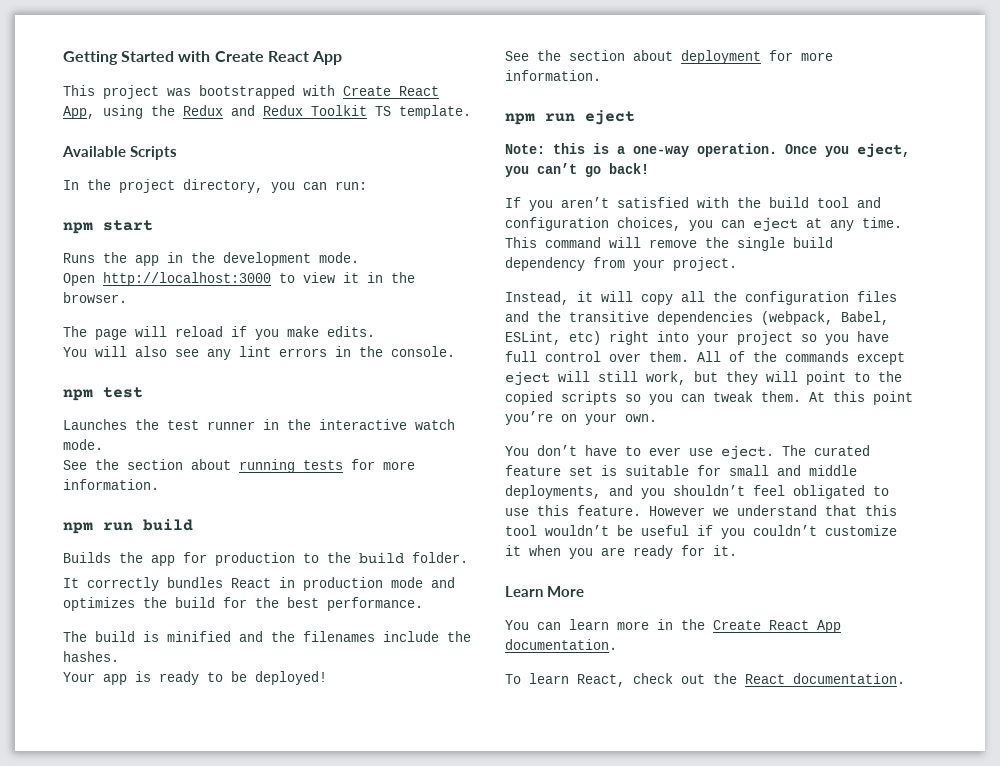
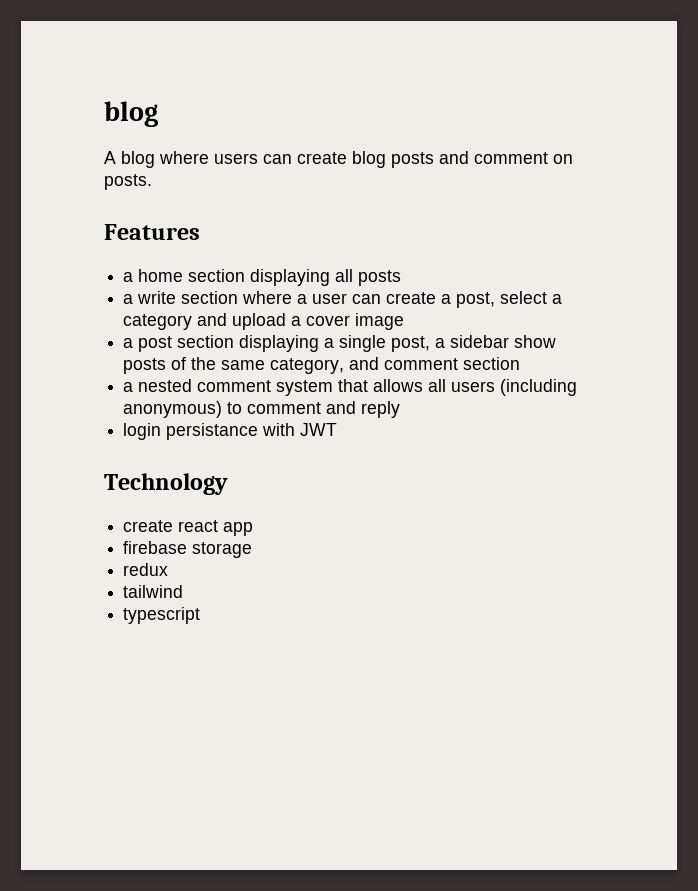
[63,51,342,65] [63,85,439,99] [63,105,471,119] [62,146,177,160] [63,179,367,193] [63,220,153,234] [63,252,359,266] [63,272,415,286] [63,292,127,303] [63,326,375,340] [63,346,455,360] [63,387,143,401] [63,419,455,430] [63,439,103,450] [63,459,415,473] [63,479,159,490] [63,519,193,534] [63,552,468,566] [63,577,455,591] [63,597,423,611] [63,631,471,642] [63,651,119,662] [63,671,327,685] [505,50,833,64] [505,70,601,81] [505,110,635,125] [505,143,910,158] [505,163,649,177] [505,197,881,211] [505,217,902,232] [505,237,833,251] [505,257,737,271] [505,291,897,305] [505,311,889,325] [505,331,889,345] [505,351,905,365] [505,371,902,386] [505,391,913,405] [505,411,657,425] [505,445,870,460] [505,465,857,476] [505,485,889,499] [505,505,897,516] [505,525,897,539] [505,545,737,559] [505,586,584,597] [505,619,841,633] [505,639,617,650] [505,673,905,687] Getting Started with Create React App // This project was bootstrapped with Create React App, using the Redux and Redux Toolkit TS template. // Available Scripts // In the project directory, you can run: // npm start // Runs the app in the development mode. // Open http://localhost:3000 to view it in the browser. // The page will reload if you make edits. // You will also see any lint errors in the console. // npm test // Launches the test runner in the interactive watch mode. // See the section about running tests for more information. // npm run build // Builds the app for production to the build folder. // It correctly bundles React in production mode and optimizes the build for the best performance. // The build is minified and the filenames include the hashes. // Your app is ready to be deployed! // See the section about deployment for more information. // npm run eject // Note: this is a one-way operation. Once you eject, you can’t go back! // If you aren’t satisfied with the build tool and configuration choices, you can eject at any time. This command will remove the single build dependency from your project. // Instead, it will copy all the configuration files and the transitive dependencies (webpack, Babel, ESLint, etc) right into your project so you have full control over them. All of the commands except eject will still work, but they will point to the copied scripts so you can tweak them. At this point you’re on your own. // You don’t have to ever use eject. The curated feature set is suitable for small and middle deployments, and you shouldn’t feel obligated to use this feature. However we understand that this tool wouldn’t be useful if you couldn’t customize it when you are ready for it. // Learn More // You can learn more in the Create React App documentation. // To learn React, check out the React documentation. -> [104,101,158,127] [104,151,573,168] [104,174,152,190] [104,224,200,240] [123,269,402,286] [123,291,563,308] [123,313,405,330] [123,335,557,352] [123,357,521,374] [123,379,578,396] [123,401,401,418] [123,423,338,440] [104,473,228,495] [123,520,254,536] [123,541,253,558] [123,563,169,576] [123,585,184,598] [123,607,201,624] blog // A blog where users can create blog posts and comment on posts. // Features // a home section displaying all posts // a write section where a user can create a post, select a category and upload a cover image // a post section displaying a single post, a sidebar show posts of the same category, and comment section // a nested comment system that allows all users (including anonymous) to comment and reply // login persistance with JWT // Technology // create react app // firebase storage // redux // tailwind // typescript

